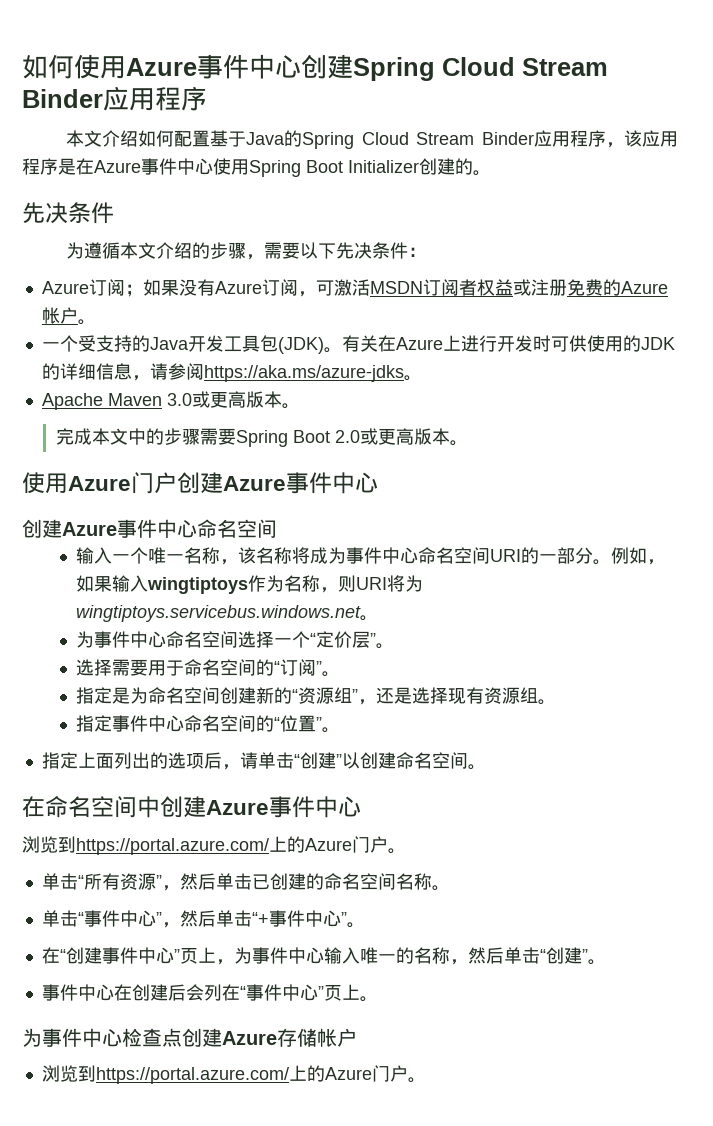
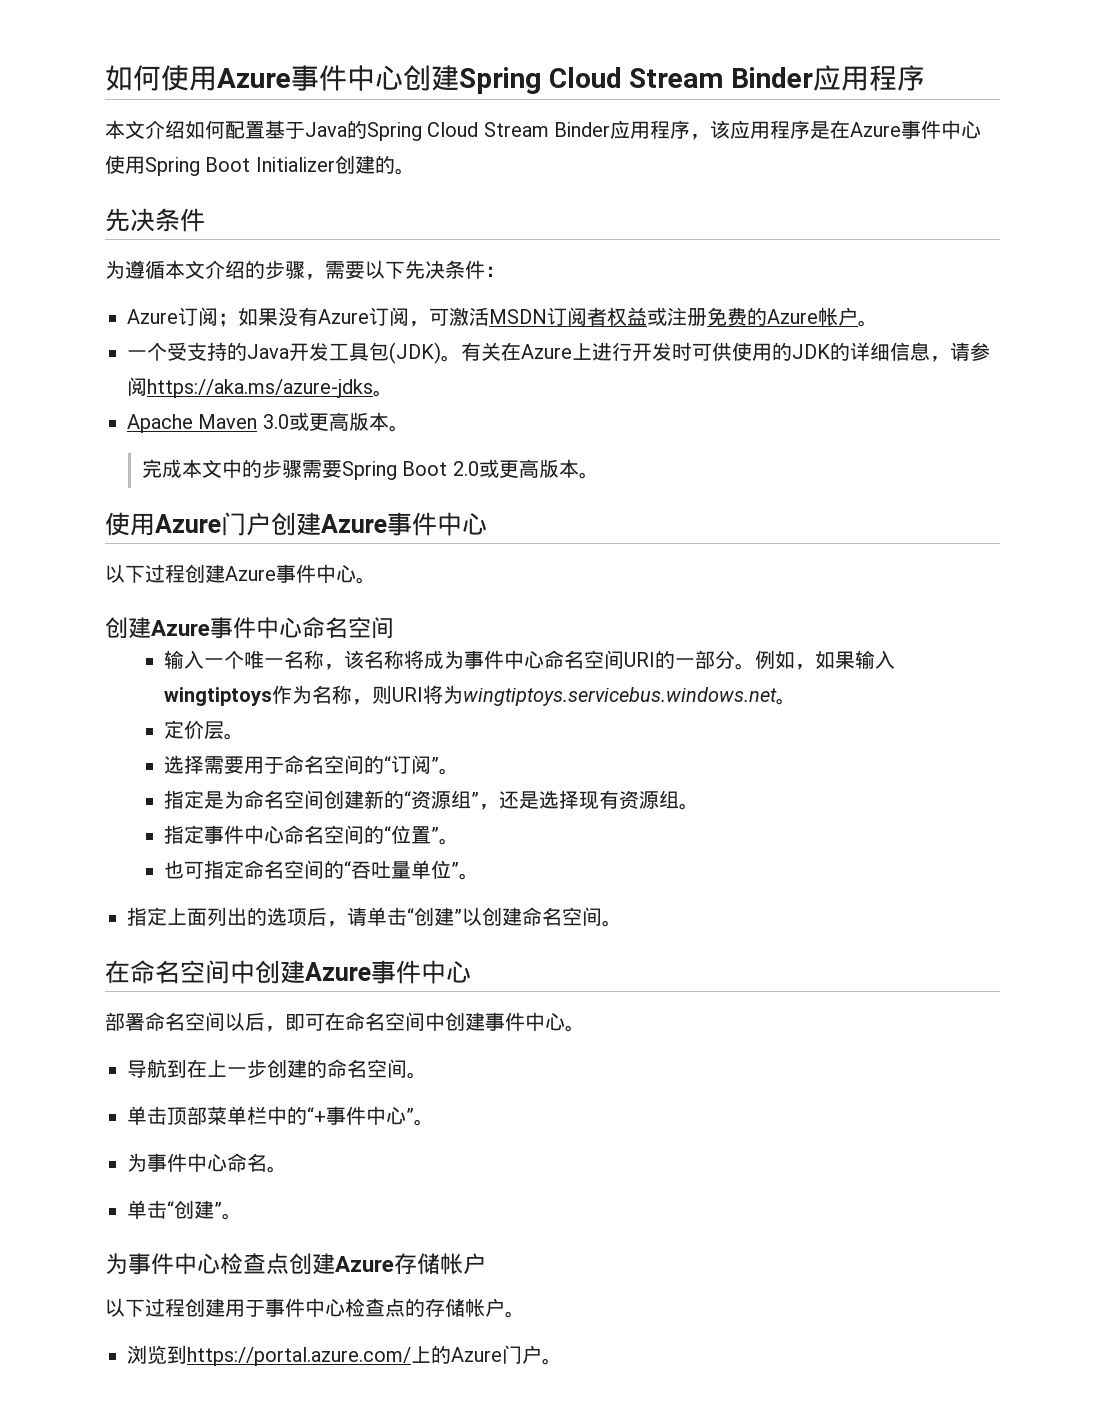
(378, 482) none -> [105,564,376,584] // 以下过程创建Azure事件中心。
[75,631,376,648] 为事件中心命名空间选择一个“定价层” -> [164,720,225,740] 定价层
(340, 730) none -> [164,860,480,880] // 也可指定命名空间的“吞吐量单位”。
[22,836,406,855] [41,873,270,891] 浏览到https://portal.azure.com/上的Azure门户。 // 单击“所有资源”，然后单击已 -> [105,1012,585,1032] [127,1059,267,1079] 部署命名空间以后，即可在命名空间中创建事件中心。 // 导航到在上一步
[395,873,450,891] [41,910,252,928] 名称。 // 单击“事件中心”，然后单击 -> [407,1072,427,1079] [127,1106,307,1125] 。 // 单击顶部菜单栏中的
[41,947,504,965] 在“创建事件中心”页上，为事件中心输入唯一的名称，然后 -> [127,1153,287,1173] 为事件中心命名。 //
[41,984,378,1002] // 事件中心在创建后会列在“事件中心”页上。 -> (242, 1216) none
(357, 1037) none -> [105,1298,525,1318] // 以下过程创建用于事件中心检查点的存储帐户。

